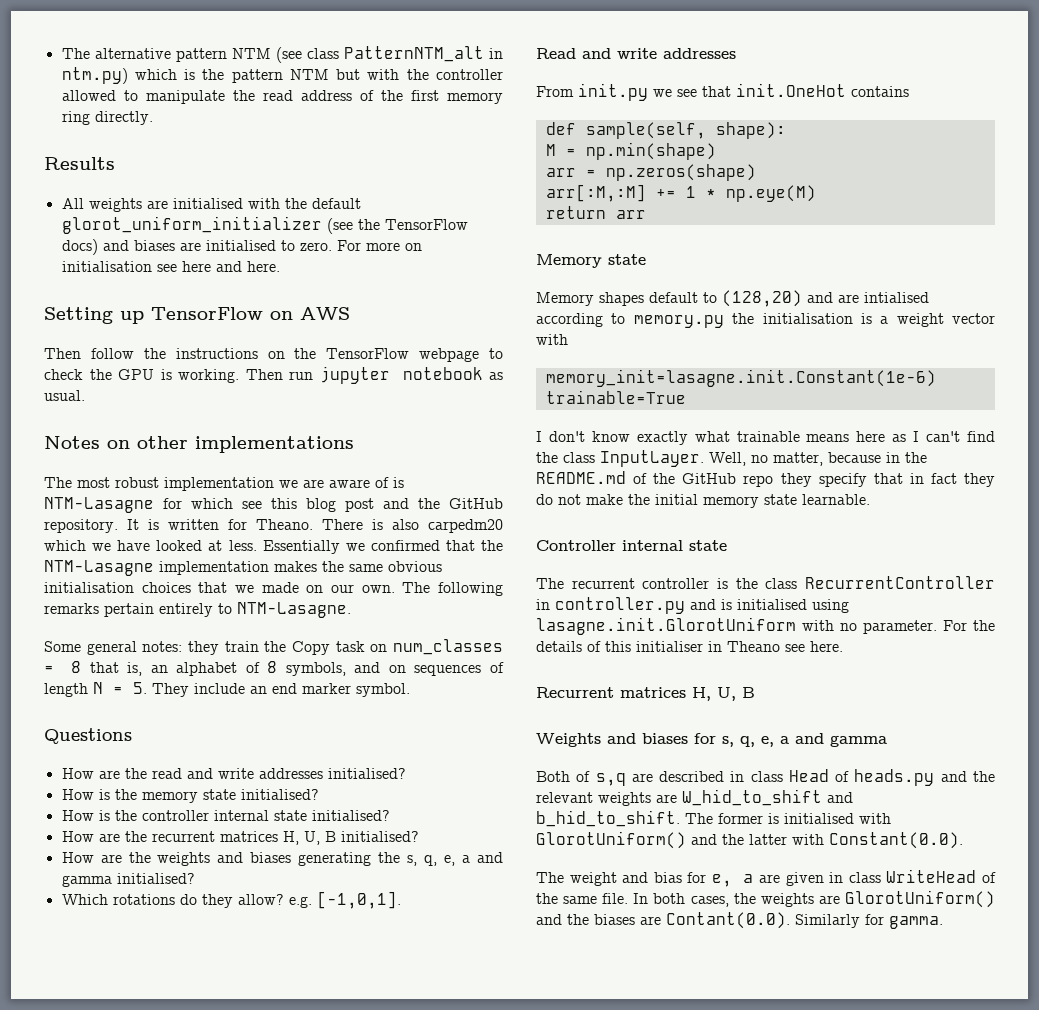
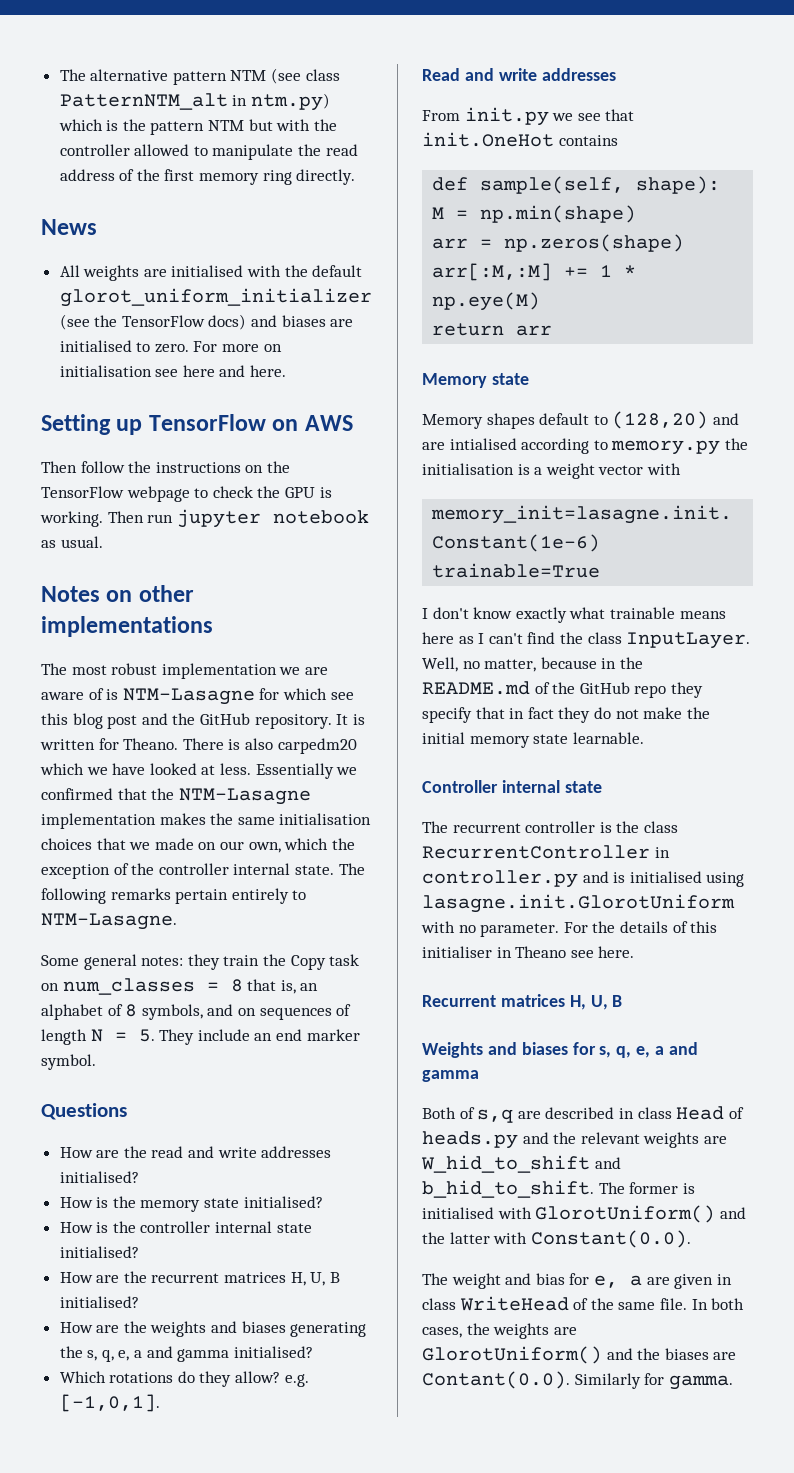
[44,157,115,170] Results -> [41,219,97,235] News
[388,561,442,572] obvious -> (275, 821) none
[361,585,395,593] own. -> [248,838,355,853] [41,863,334,879] own, which the exception of the controller internal state.

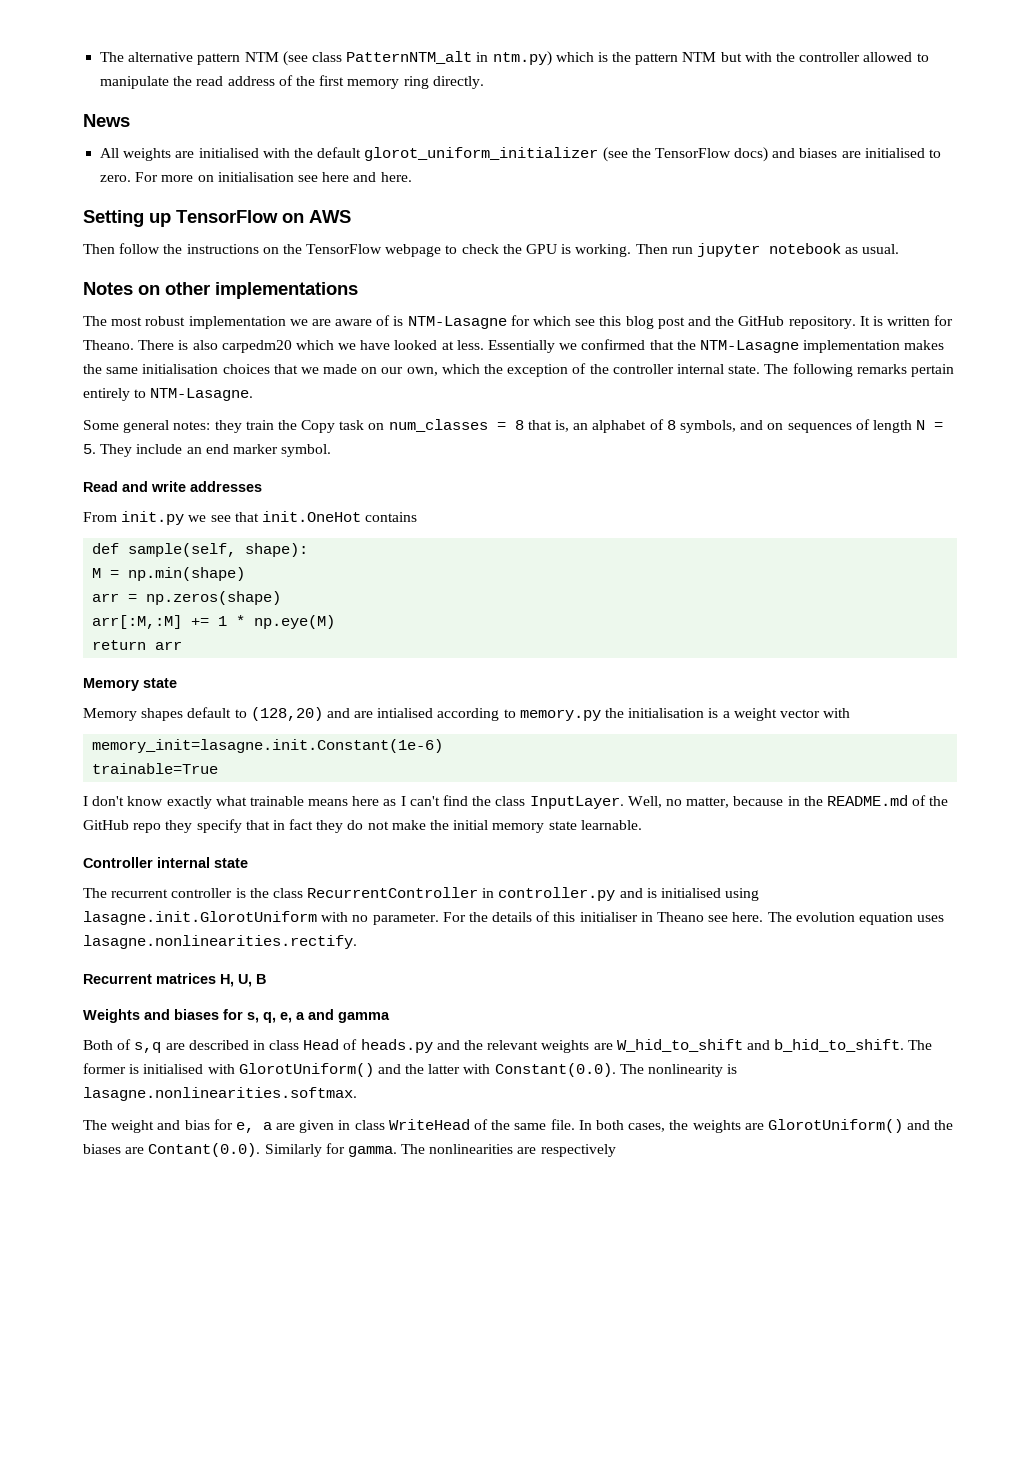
[41,1103,127,1120] [59,1146,332,1158] [59,1171,139,1183] [59,1196,323,1212] [59,1221,312,1233] [59,1246,139,1258] [59,1271,340,1286] [59,1296,139,1308] [59,1321,367,1337] [59,1346,313,1362] [59,1371,309,1387] [59,1394,160,1412] // Questions // How are the read and write addresses initialised? // How is the memory state initialised? // How is the controller internal state initialised? // How are the recurrent matrices H, U, B initialised? // How are the weights and biases generating the s, q, e, a and gamma initialised? // Which rotations do they allow? e.g. [-1,0,1]. -> (332, 450) none
(635, 952) none -> [767,912,945,925] [83,935,357,949] The evolution equation uses lasagne.nonlinearities.rectify.
(691, 1239) none -> [619,1064,738,1077] [83,1087,357,1101] The nonlinearity is lasagne.nonlinearities.softmax.
(733, 1382) none -> [401,1144,616,1157] The nonlinearities are respectively

